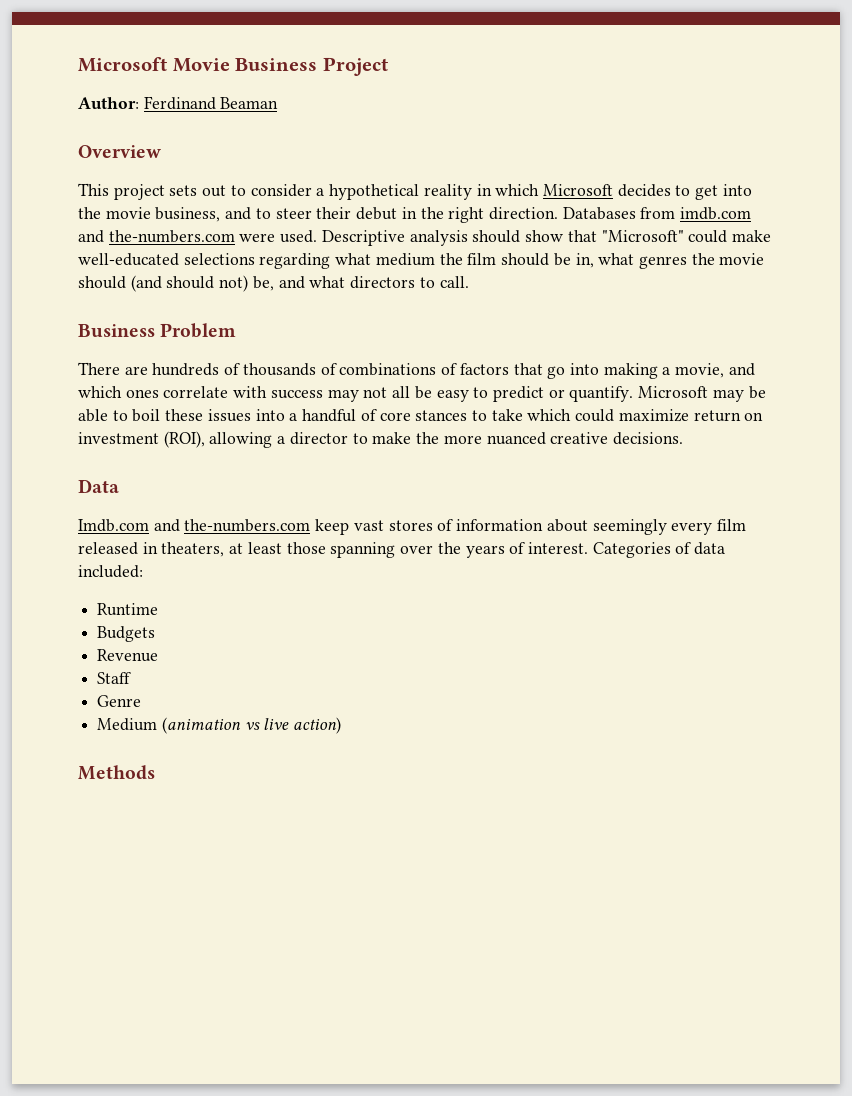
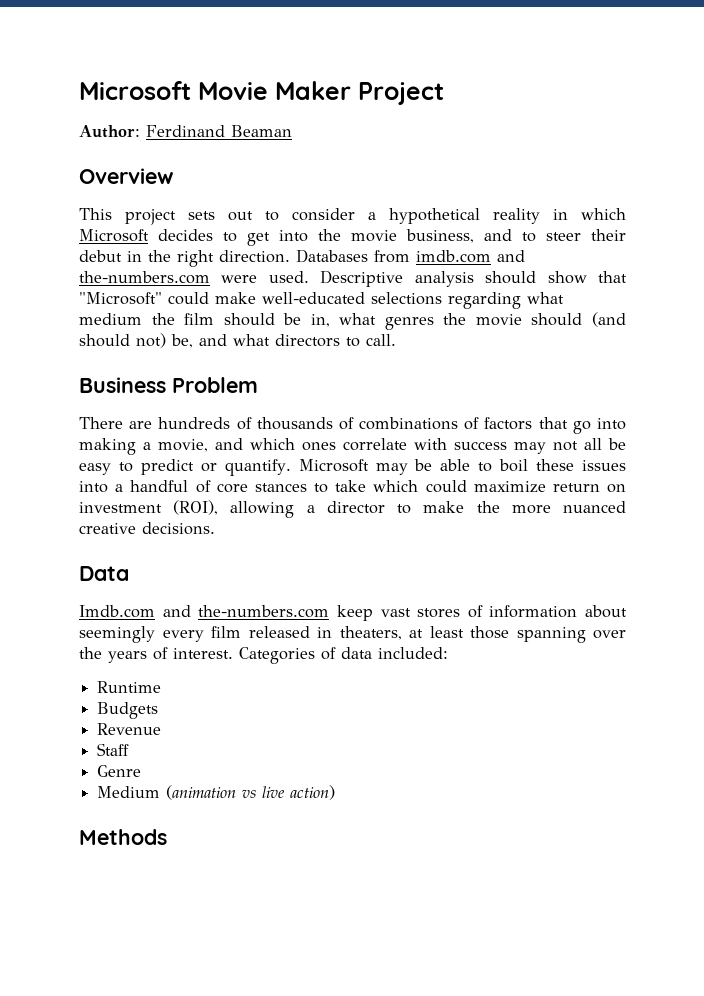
[235,58,318,71] Business -> [275,81,351,100] Maker

